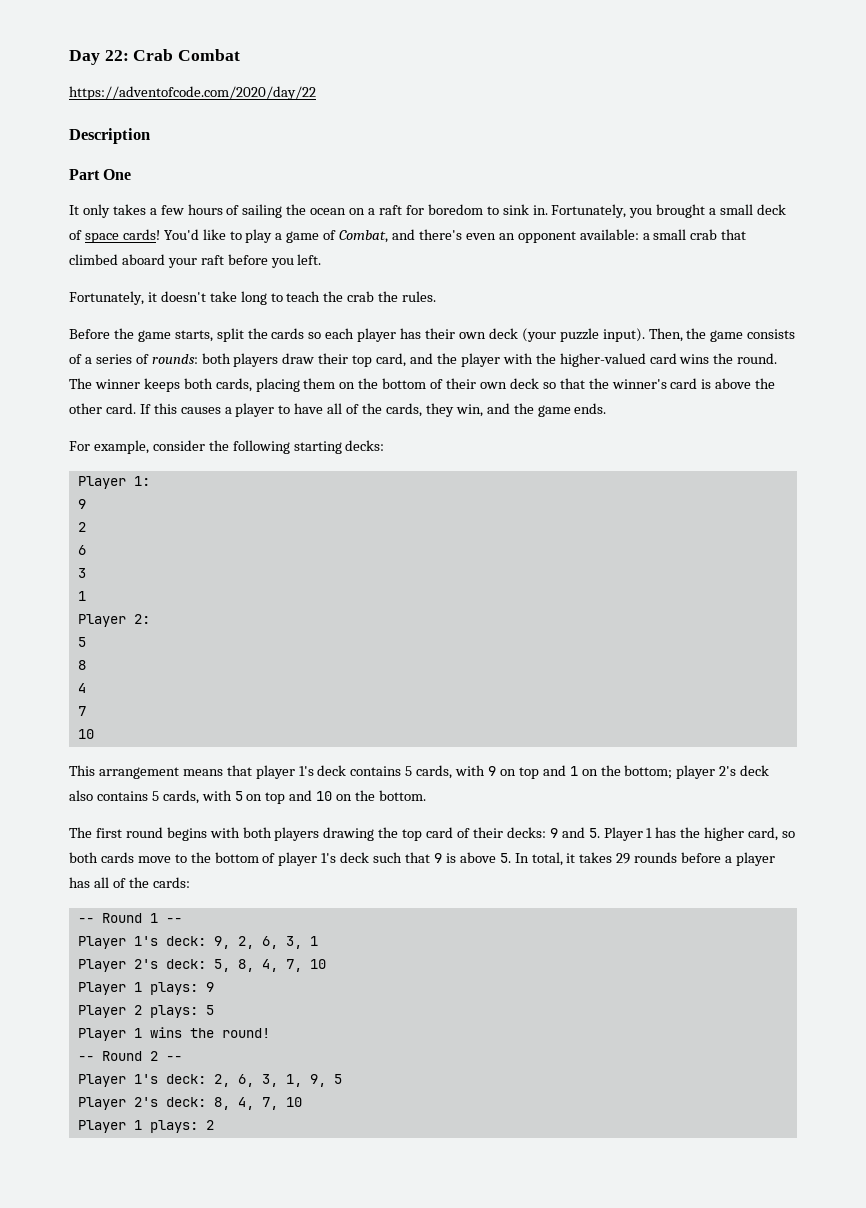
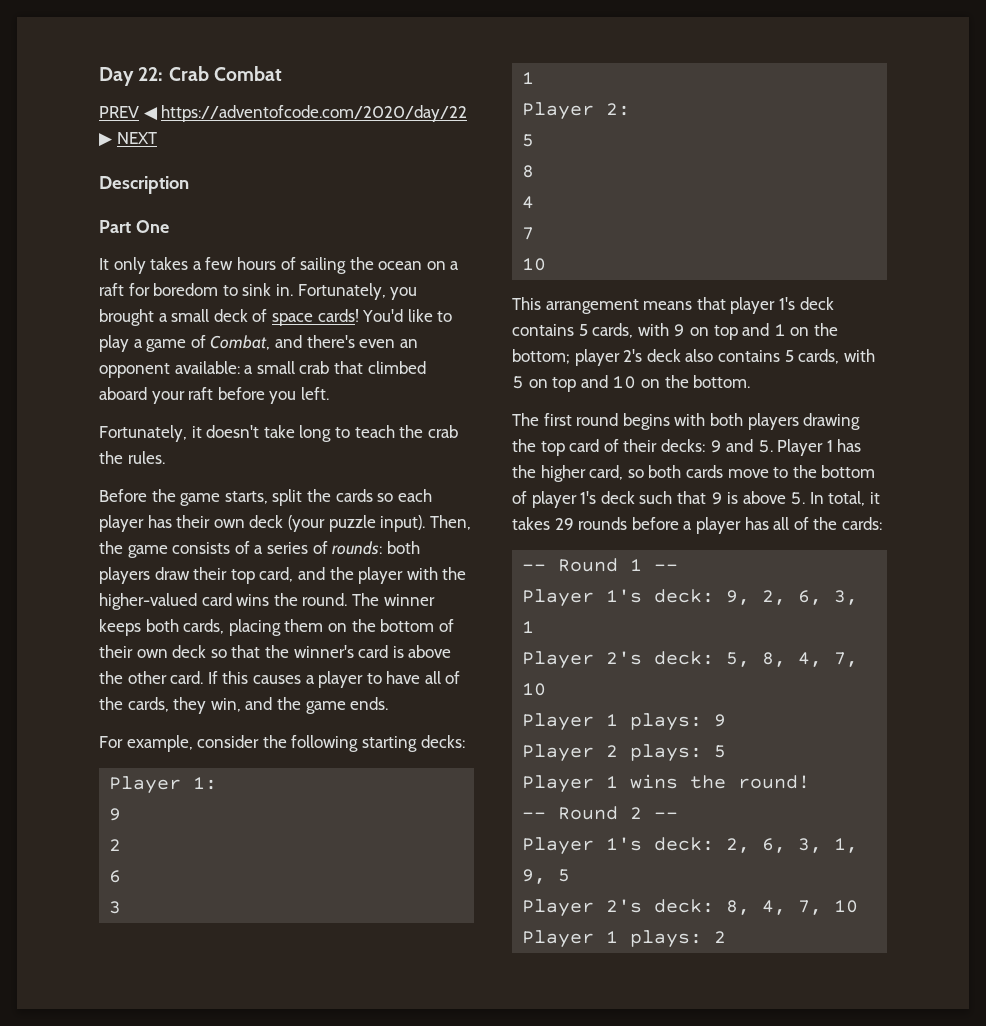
(241, 55) none -> [99,106,158,121] PREV ◀
(316, 93) none -> [99,132,157,147] ▶ NEXT

